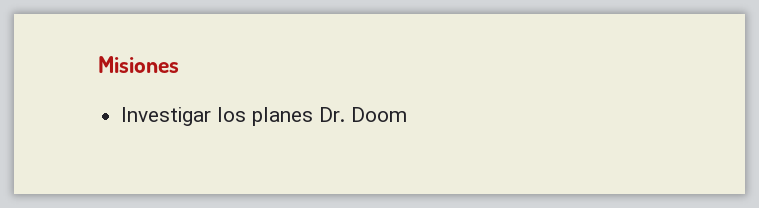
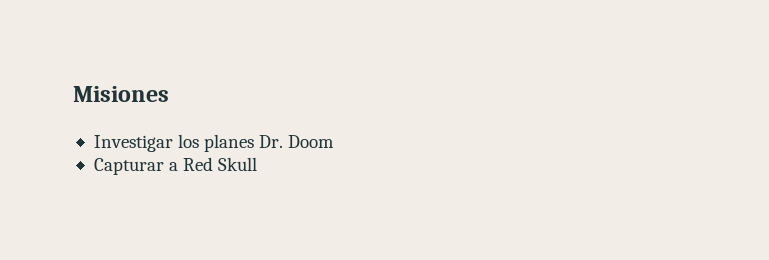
(408, 114) none -> [93,157,258,175] // Capturar a Red Skull

